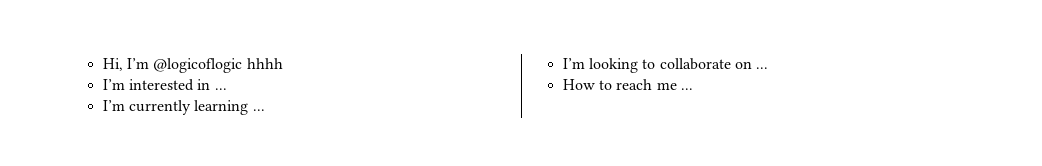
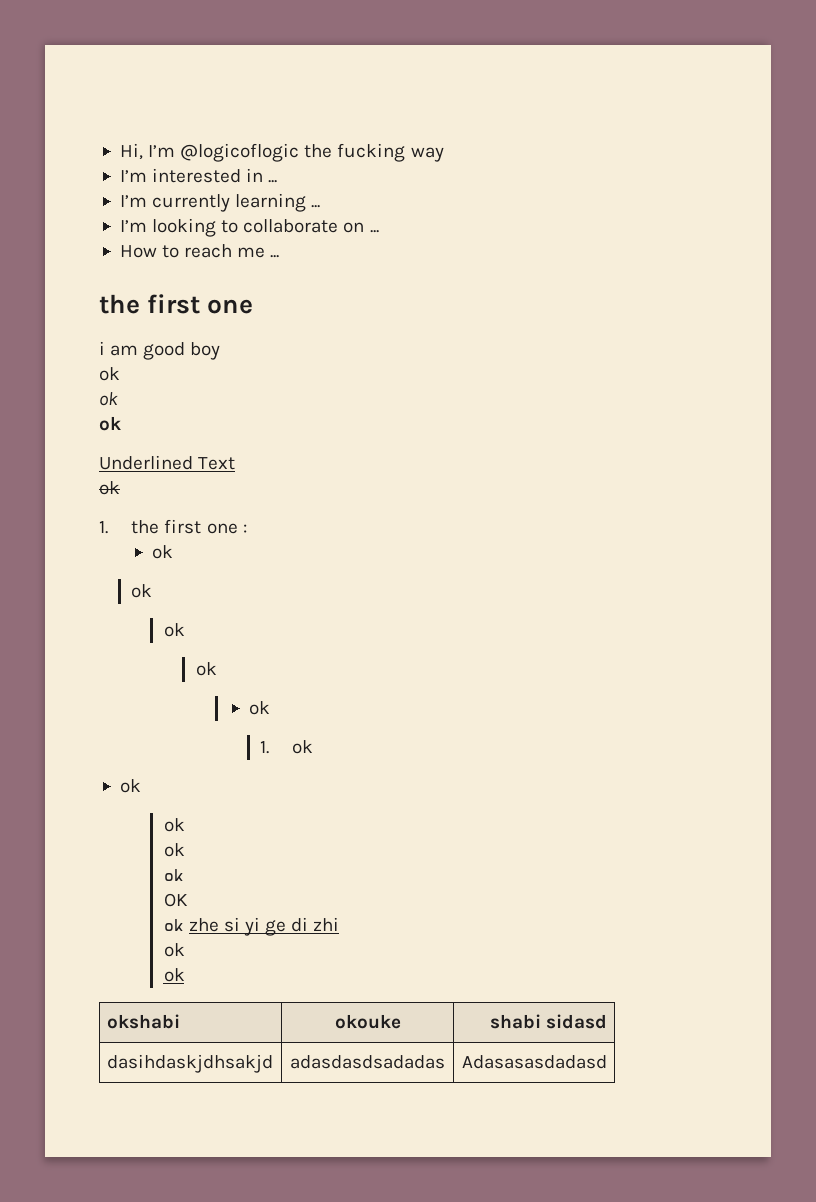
[246,58,283,69] hhhh -> [304,143,444,162] the fucking way
(693, 89) none -> [99,294,254,314] [99,341,221,360] [99,367,120,381] [99,392,118,406] [99,416,121,431] [99,455,236,470] [99,481,120,495] [99,519,247,534] [152,545,174,559] [131,584,153,598] [163,623,185,637] [195,662,217,676] [248,701,270,715] [260,740,314,754] [119,779,141,793] [163,818,185,832] [163,843,185,857] [163,869,184,881] [163,893,188,907] [163,917,340,936] [163,943,185,957] [163,968,185,982] [106,1014,180,1029] [334,1014,401,1029] [490,1014,608,1029] [106,1054,273,1073] [290,1055,445,1069] [462,1055,608,1069] // the first one // i am good boy // ok // ok // ok // Underlined Text // ok // 1. the first one : // ok // ok // ok // ok // ok // 1. ok // ok // ok // ok // ok // OK // ok zhe si yi ge di zhi // ok // ok // okshabi | okouke | shabi sidasd // dasihdaskjdhsakjd | adasdasdsadadas | Adasasasdadasd

